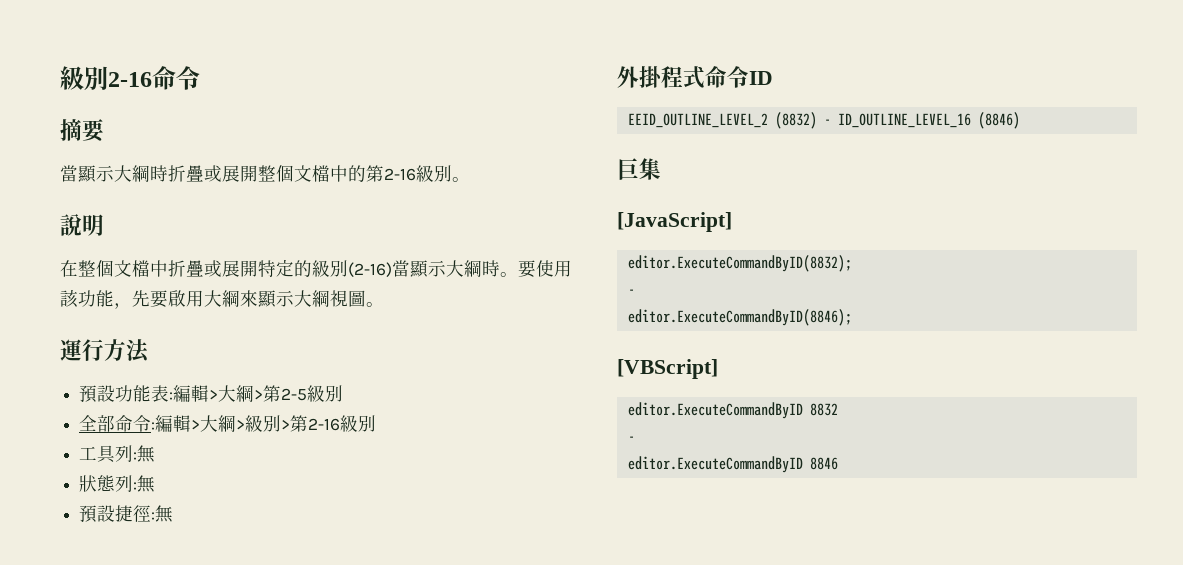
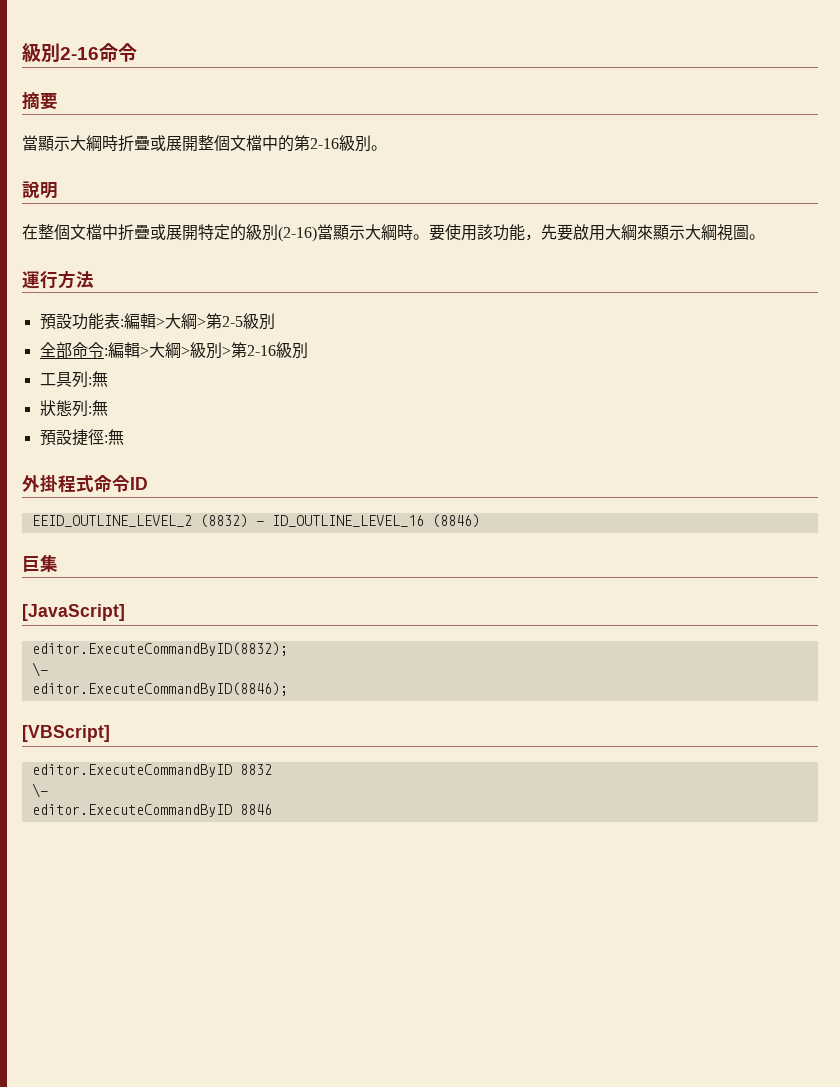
[627,289,635,295] - -> [31,662,48,677] \-
[627,436,635,442] - -> [31,783,48,798] \-

